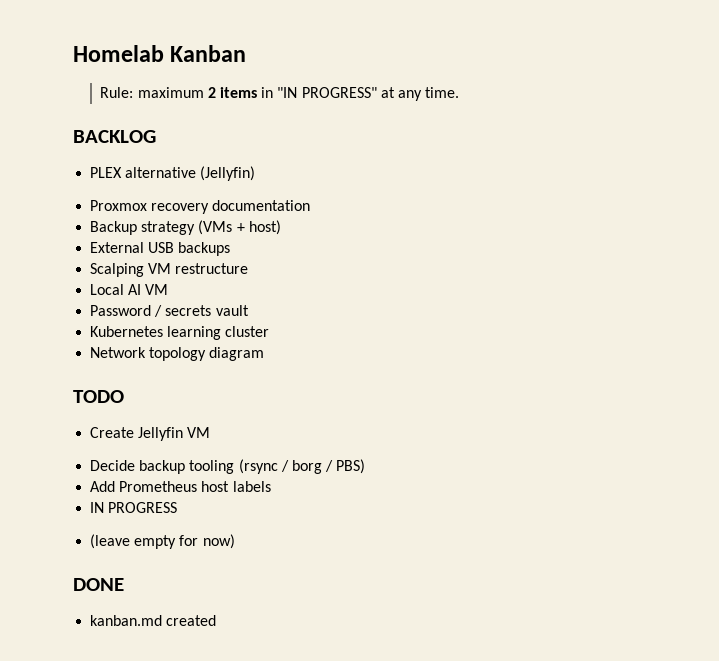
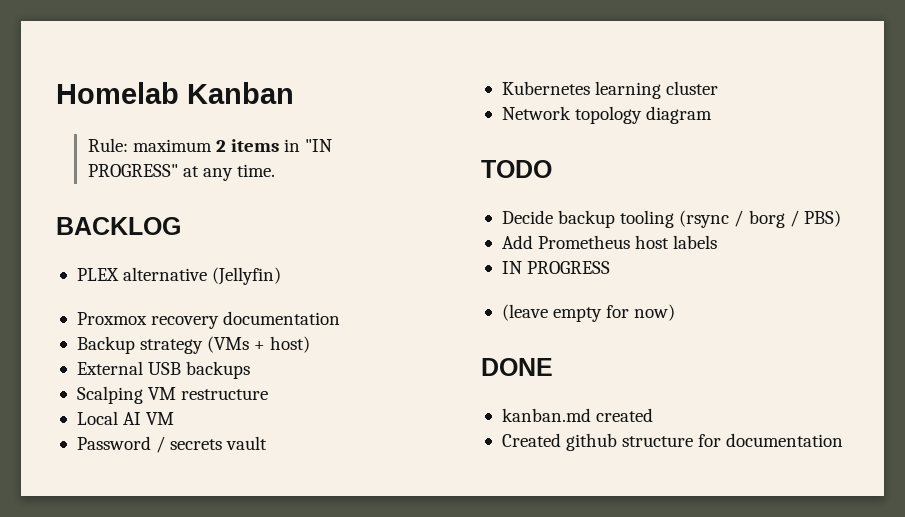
[90,427,211,441] // Create Jellyfin VM -> (552, 169) none
(217, 620) none -> [501,433,844,451] // Created github structure for documentation

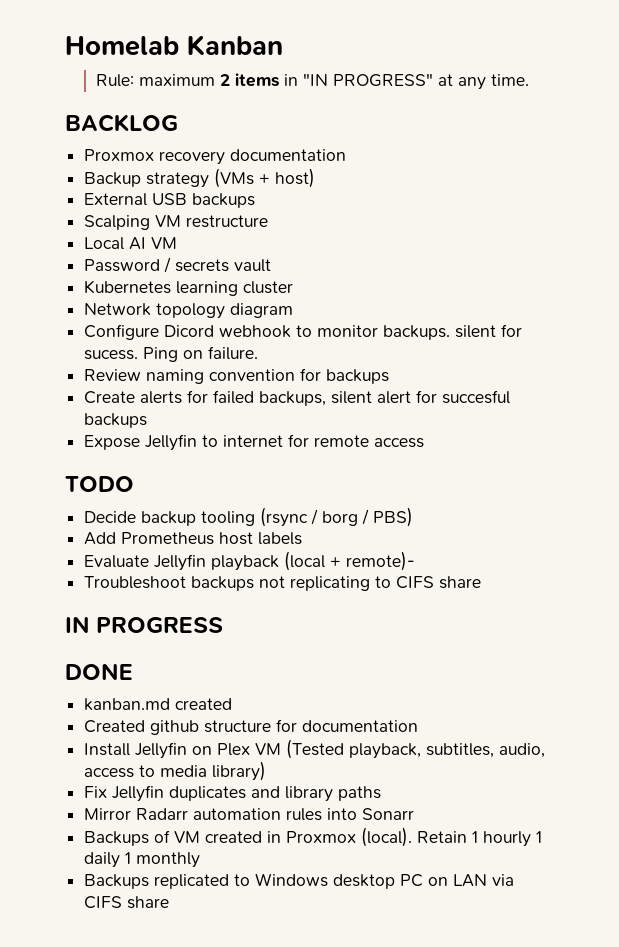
[76,267,282,285] // PLEX alternative (Jellyfin) -> (178, 123) none
(713, 115) none -> [84,324,523,340] [84,346,259,362] [84,368,390,384] [84,390,511,406] [84,413,148,428] [84,434,425,451] // Configure Dicord webhook to monitor backups. silent for sucess. Ping on failure. // Review naming convention for backups // Create alerts for failed backups, silent alert for succesful backups // Expose Jellyfin to internet for remote access
[501,261,611,274] [501,304,676,322] IN PROGRESS // (leave empty for now) -> [84,551,416,571] [84,576,482,591] [65,616,224,633] Evaluate Jellyfin playback (local + remote)- // Troubleshoot backups not replicating to CIFS share // IN PROGRESS
(844, 440) none -> [84,739,546,759] [84,761,267,781] [84,785,382,802] [84,808,415,821] [84,827,543,847] [84,852,201,868] [84,873,515,889] [84,896,170,909] // Install Jellyfin on Plex VM (Tested playback, subtitles, audio, access to media library) // Fix Jellyfin duplicates and library paths // Mirror Radarr automation rules into Sonarr // Backups of VM created in Proxmox (local). Retain 1 hourly 1 daily 1 monthly // Backups replicated to Windows desktop PC on LAN via CIFS share

